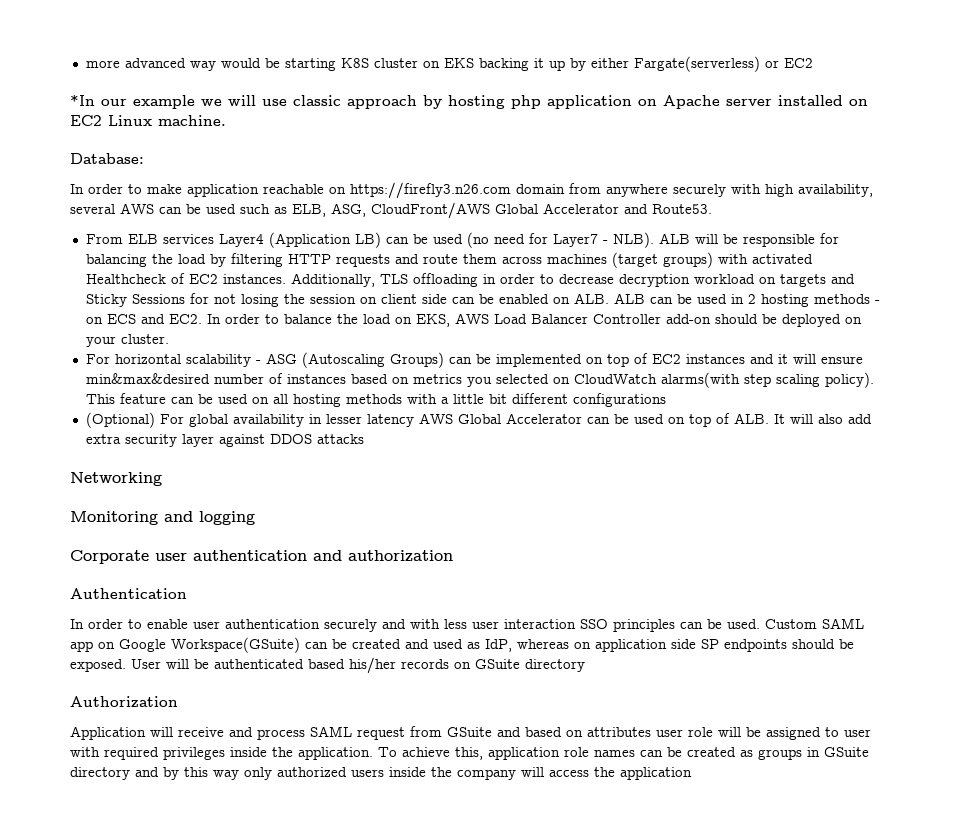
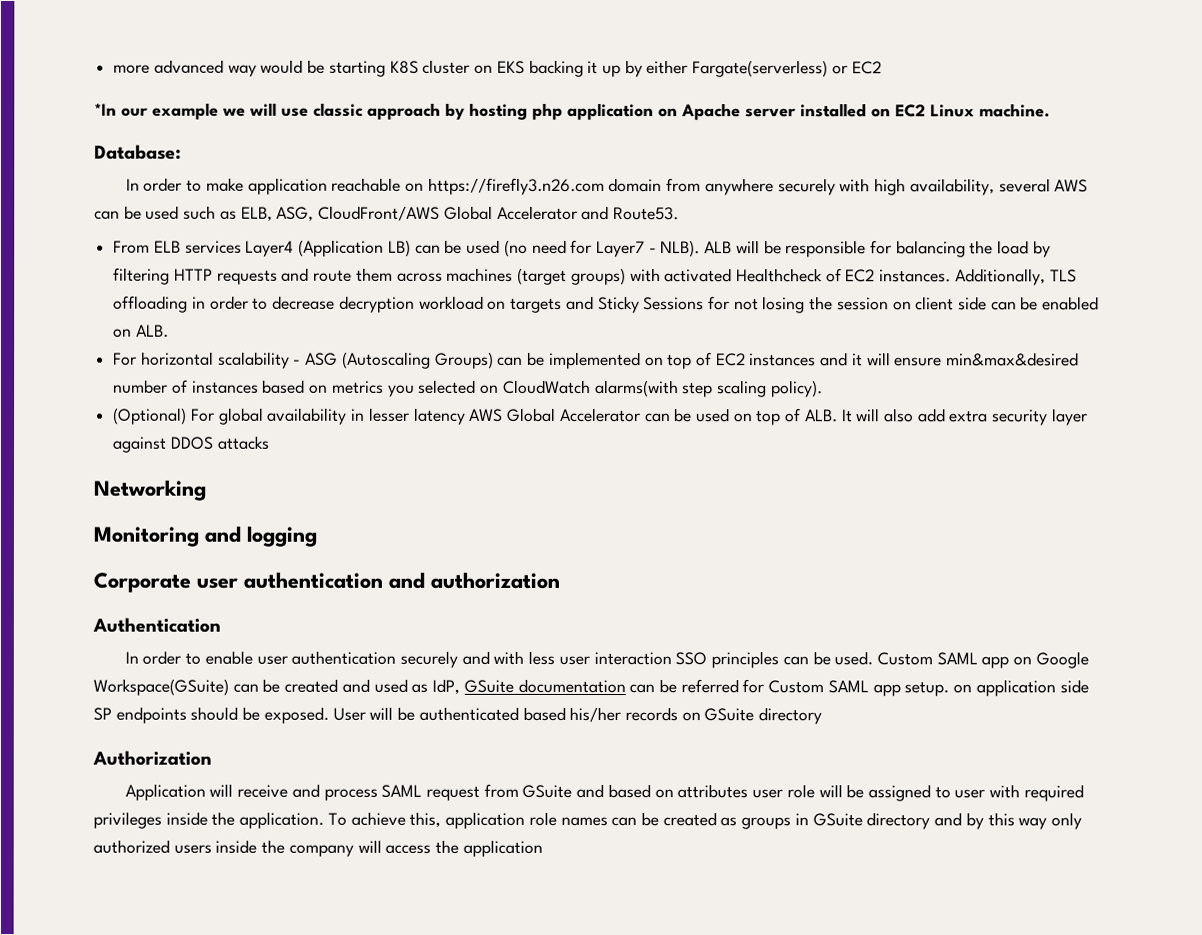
[613,293,880,307] [85,313,862,327] [85,334,169,347] ALB can be used in 2 hosting methods - on ECS and EC2. In order to balance the load on EKS, AWS Load Balancer Controller add-on should be deployed on your cluster. -> (169, 331) none
[85,393,666,407] This feature can be used on all hosting methods with a little bit different configurations -> (823, 389) none
[517,639,569,649] whereas -> [463,678,950,697] GSuite documentation can be referred for Custom SAML app setup.

